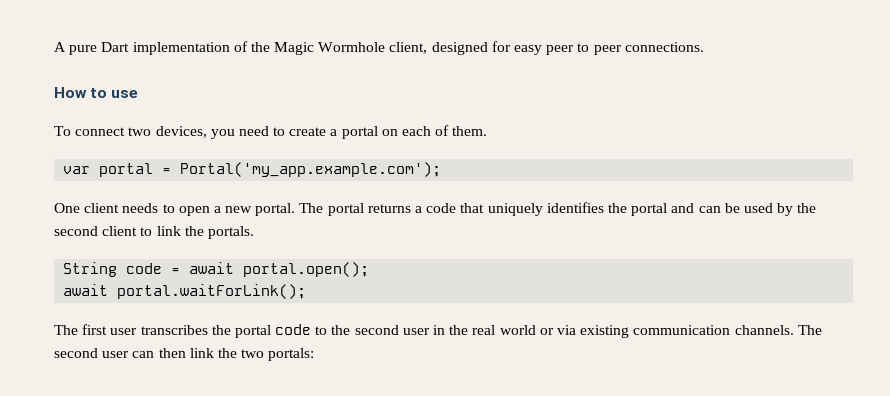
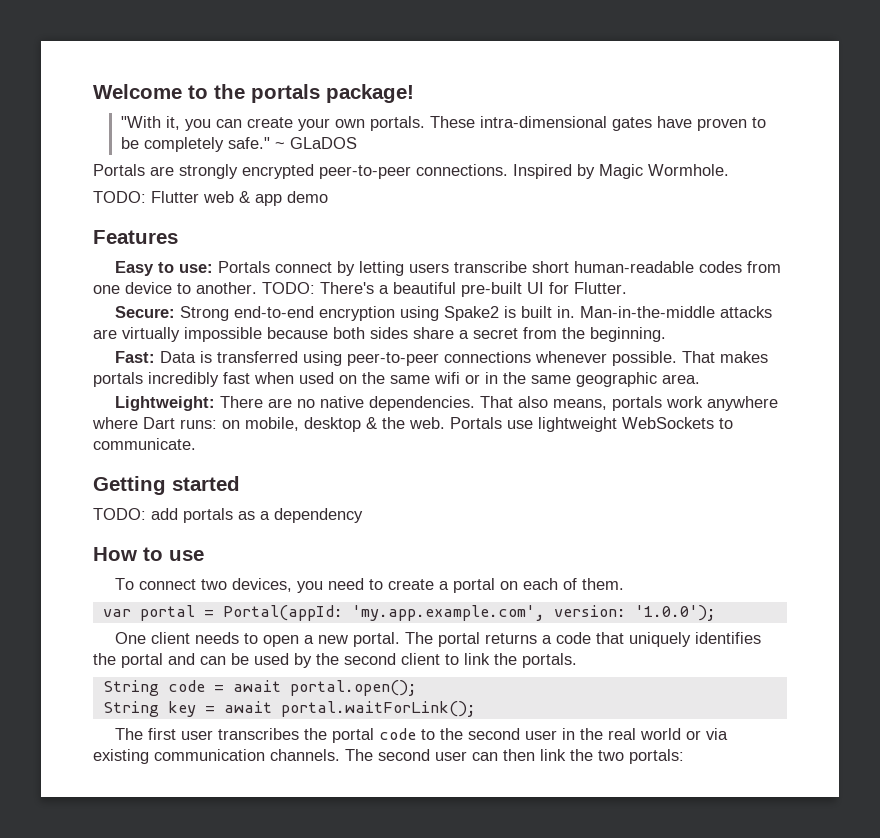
[54,41,704,55] A pure Dart implementation of the Magic Wormhole client, designed for easy peer to peer connections. -> [93,84,414,103] [120,116,766,131] [120,137,357,152] [93,164,729,179] [93,191,328,206] [93,230,178,244] [114,261,781,276] [93,282,627,297] [114,306,772,321] [93,327,666,342] [114,351,768,366] [93,372,700,387] [114,396,778,411] [92,417,733,432] [93,438,196,450] [93,476,240,495] [93,508,363,523] Welcome to the portals package! // "With it, you can create your own portals. These intra-dimensional gates have proven to be completely safe." ~ GLaDOS // Portals are strongly encrypted peer-to-peer connections. Inspired by Magic Wormhole. // TODO: Flutter web & app demo // Features // Easy to use: Portals connect by letting users transcribe short human-readable codes from one device to another. TODO: There's a beautiful pre-built UI for Flutter. // Secure: Strong end-to-end encryption using Spake2 is built in. Man-in-the-middle attacks are virtually impossible because both sides share a secret from the beginning. // Fast: Data is transferred using peer-to-peer connections whenever possible. That makes portals incredibly fast when used on the same wifi or in the same geographic area. // Lightweight: There are no native dependencies. That also means, portals work anywhere where Dart runs: on mobile, desktop & the web. Portals use lightweight WebSockets to communicate. // Getting started // TODO: add portals as a dependency
[180,162,442,177] Portal('my_app.example.com'); -> [222,605,716,621] Portal(appId: 'my.app.example.com', version: '1.0.0');
(370, 269) none -> [102,701,215,717] String key =

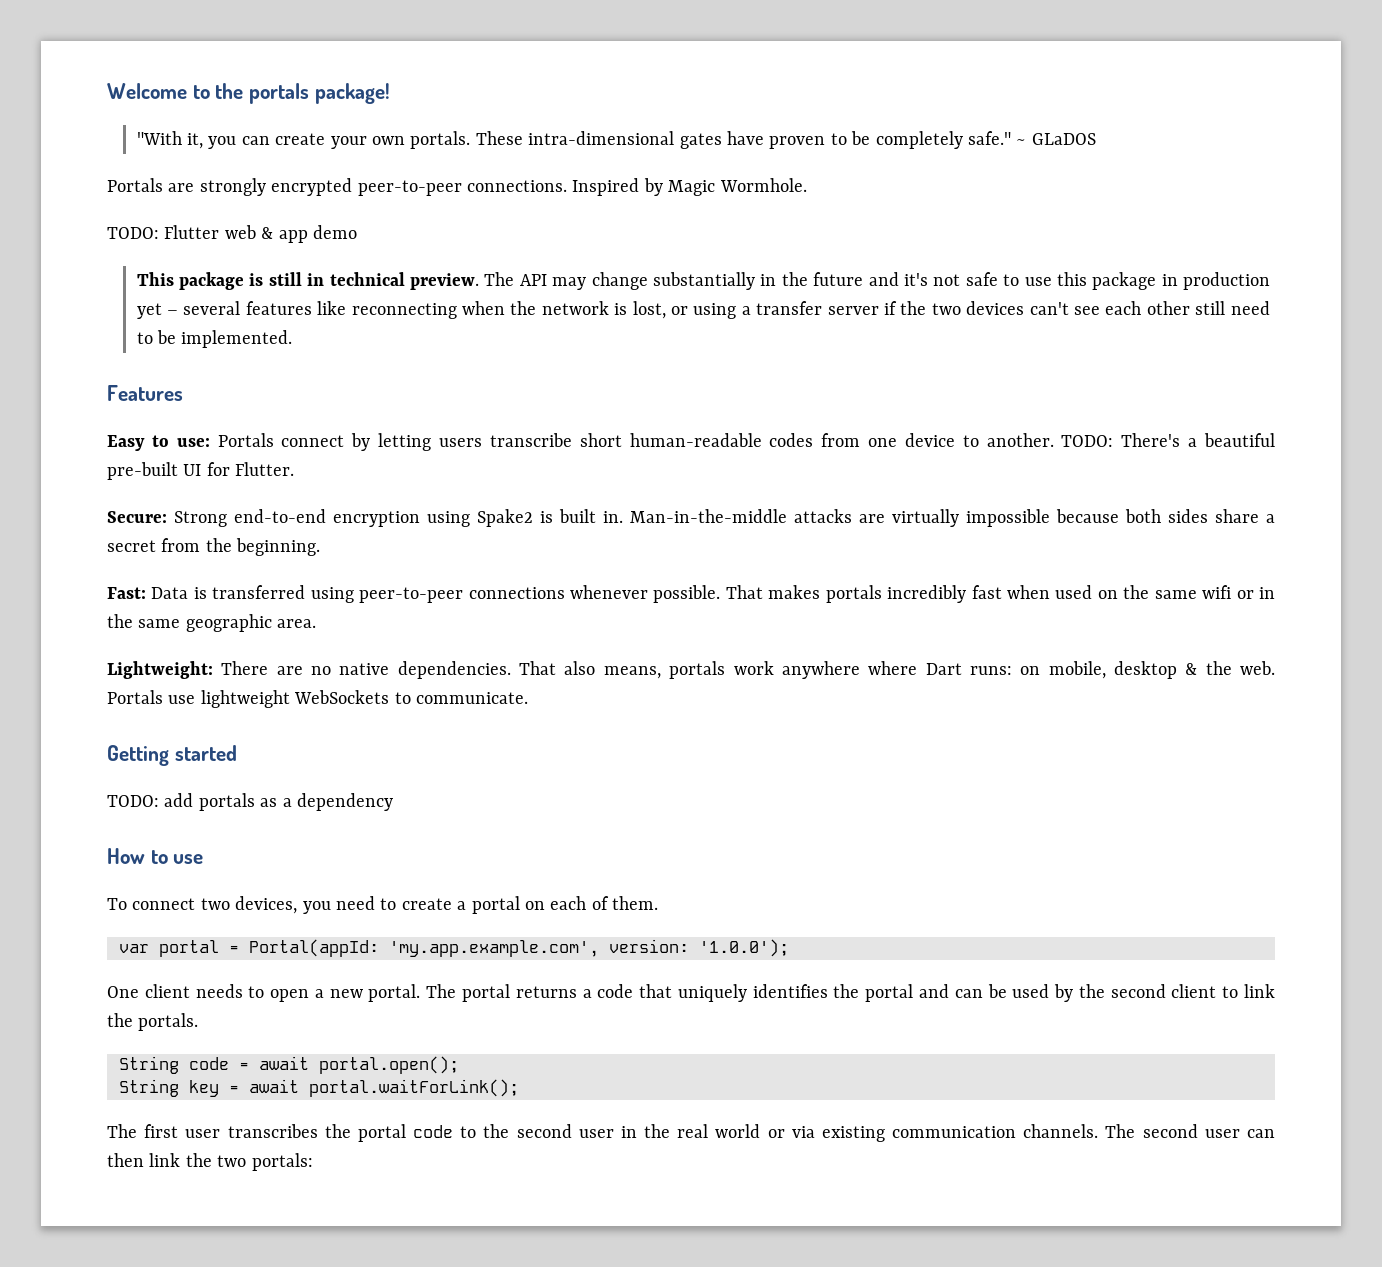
(328, 197) none -> [136,272,1271,290] [136,301,1270,319] [136,330,293,348] // This package is still in technical preview. The API may change substantially in the future and it's not safe to use this package in production yet – several features like reconnecting when the network is lost, or using a transfer server if the two devices can't see each other still need to be implemented.

